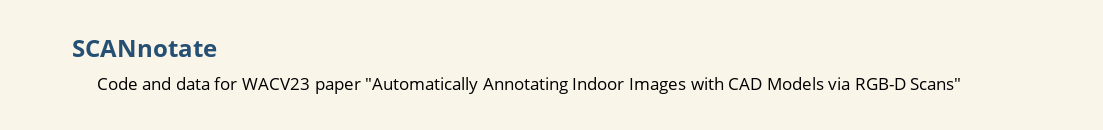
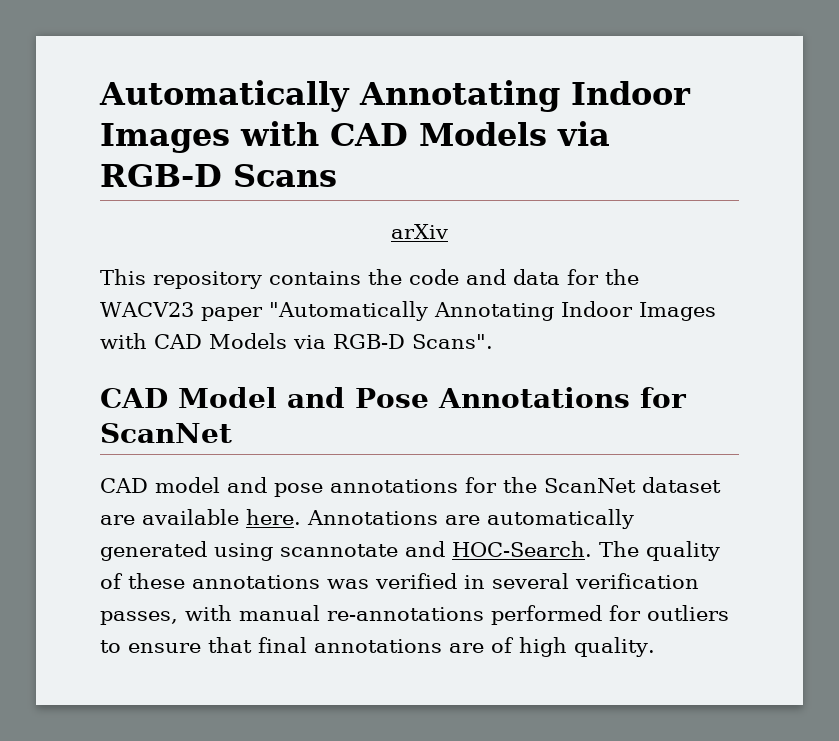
[72,40,217,57] [96,77,138,90] SCANnotate // Code -> [99,80,691,112] [100,121,610,153] [100,164,338,187] [391,224,448,239] [100,269,459,289] Automatically Annotating Indoor Images with CAD Models via RGB-D Scans // arXiv // This repository contains the code
(238, 83) none -> [605,269,639,285] the
[910,78,962,90] Scans" -> [412,334,493,349] [100,387,687,408] [100,423,232,443] [100,477,721,497] [100,509,634,529] [100,541,720,561] [100,573,699,589] [100,605,729,625] [100,637,655,657] Scans". // CAD Model and Pose Annotations for ScanNet // CAD model and pose annotations for the ScanNet dataset are available here. Annotations are automatically generated using scannotate and HOC-Search. The quality of these annotations was verified in several verification passes, with manual re-annotations performed for outliers to ensure that final annotations are of high quality.

